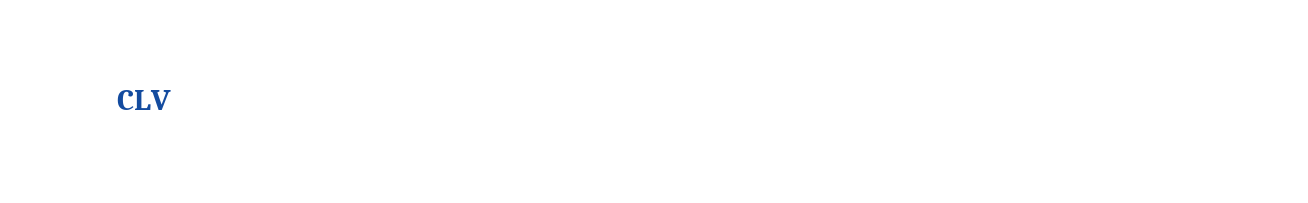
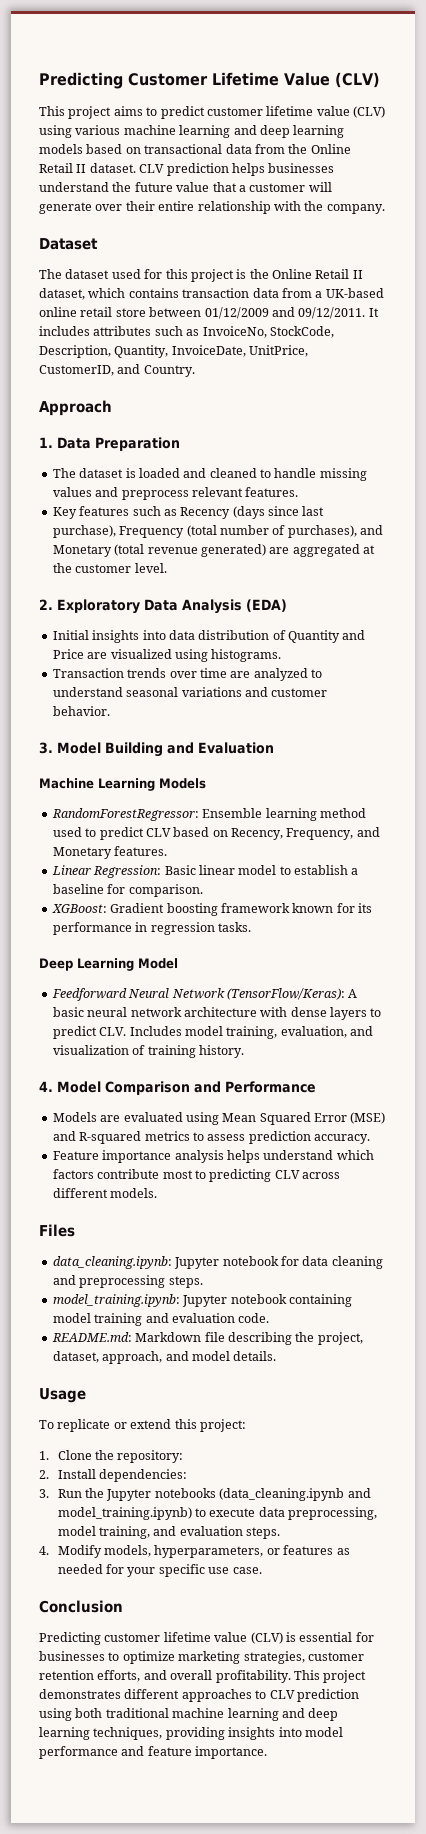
[117,90,171,110] CLV -> [39,72,380,89] [39,106,385,119] [39,125,345,138] [39,144,351,154] [39,163,335,176] [39,182,332,192] [39,201,385,214] [39,238,98,250] [39,269,363,282] [39,288,384,300] [39,307,379,319] [39,326,334,338] [39,345,309,358] [39,364,195,377] [39,400,112,416] [39,437,180,451] [52,468,367,481] [52,487,299,500] [52,506,325,519] [52,525,383,538] [52,544,375,557] [52,563,167,573] [39,599,287,614] [52,630,366,643] [52,649,282,662] [52,668,322,681] [52,687,328,697] [52,706,110,716] [39,742,274,757] [39,778,206,791] [51,808,366,821] [52,827,380,840] [52,846,168,859] [51,865,359,878] [52,884,203,897] [51,903,372,916] [52,922,251,935] [39,958,178,971] [51,988,358,1001] [52,1007,382,1020] [52,1026,373,1039] [52,1045,244,1058] [39,1081,316,1095] [52,1112,386,1125] [52,1131,370,1144] [52,1150,374,1163] [52,1169,340,1182] [52,1188,158,1198] [39,1224,75,1237] [52,1256,383,1269] [52,1275,203,1288] [52,1294,352,1307] [52,1313,270,1326] [51,1332,363,1345] [52,1351,277,1364] [39,1388,86,1403] [39,1419,246,1432] [39,1450,184,1463] [39,1469,188,1482] [39,1488,371,1501] [57,1507,378,1520] [57,1526,281,1539] [39,1545,350,1558] [57,1564,262,1577] [39,1600,123,1613] [39,1632,374,1645] [39,1651,364,1664] [39,1670,367,1683] [39,1689,359,1702] [39,1708,339,1721] [39,1727,343,1740] [39,1746,268,1759] Predicting Customer Lifetime Value (CLV) // This project aims to predict customer lifetime value (CLV) using various machine learning and deep learning models based on transactional data from the Online Retail II dataset. CLV prediction helps businesses understand the future value that a customer will generate over their entire relationship with the company. // Dataset // The dataset used for this project is the Online Retail II dataset, which contains transaction data from a UK-based online retail store between 01/12/2009 and 09/12/2011. It includes attributes such as InvoiceNo, StockCode, Description, Quantity, InvoiceDate, UnitPrice, CustomerID, and Country. // Approach // 1. Data Preparation // The dataset is loaded and cleaned to handle missing values and preprocess relevant features. // Key features such as Recency (days since last purchase), Frequency (total number of purchases), and Monetary (total revenue generated) are aggregated at the customer level. // 2. Exploratory Data Analysis (EDA) // Initial insights into data distribution of Quantity and Price are visualized using histograms. // Transaction trends over time are analyzed to understand seasonal variations and customer behavior. // 3. Model Building and Evaluation // Machine Learning Models // RandomForestRegressor: Ensemble learning method used to predict CLV based on Recency, Frequency, and Monetary features. // Linear Regression: Basic linear model to establish a baseline for comparison. // XGBoost: Gradient boosting framework known for its performance in regression tasks. // Deep Learning Model // Feedforward Neural Network (TensorFlow/Keras): A basic neural network architecture with dense layers to predict CLV. Includes model training, evaluation, and visualization of training history. // 4. Model Comparison and Performance // Models are evaluated using Mean Squared Error (MSE) and R-squared metrics to assess prediction accuracy. // Feature importance analysis helps understand which factors contribute most to predicting CLV across different models. // Files // data_cleaning.ipynb: Jupyter notebook for data cleaning and preprocessing steps. // model_training.ipynb: Jupyter notebook containing model training and evaluation code. // README.md: Markdown file describing the project, dataset, approach, and model details. // Usage // To replicate or extend this project: // 1. Clone the repository: // 2. Install dependencies: // 3. Run the Jupyter notebooks (data_cleaning.ipynb and model_training.ipynb) to execute data preprocessing, model training, and evaluation steps. // 4. Modify models, hyperparameters, or features as needed for your specific use case. // Conclusion // Predicting customer lifetime value (CLV) is essential for businesses to optimize marketing strategies, customer retention efforts, and overall profitability. This project demonstrates different approaches to CLV prediction using both traditional machine learning and deep learning techniques, providing insights into model performance and feature importance.

